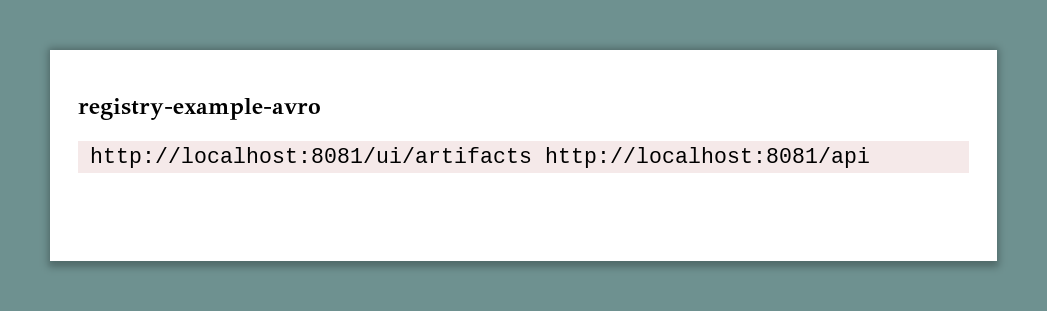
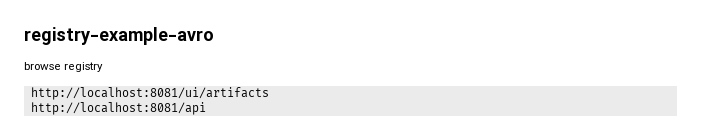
(321, 109) none -> [24,62,104,72] // browse registry
(533, 157) none -> (269, 93) //

